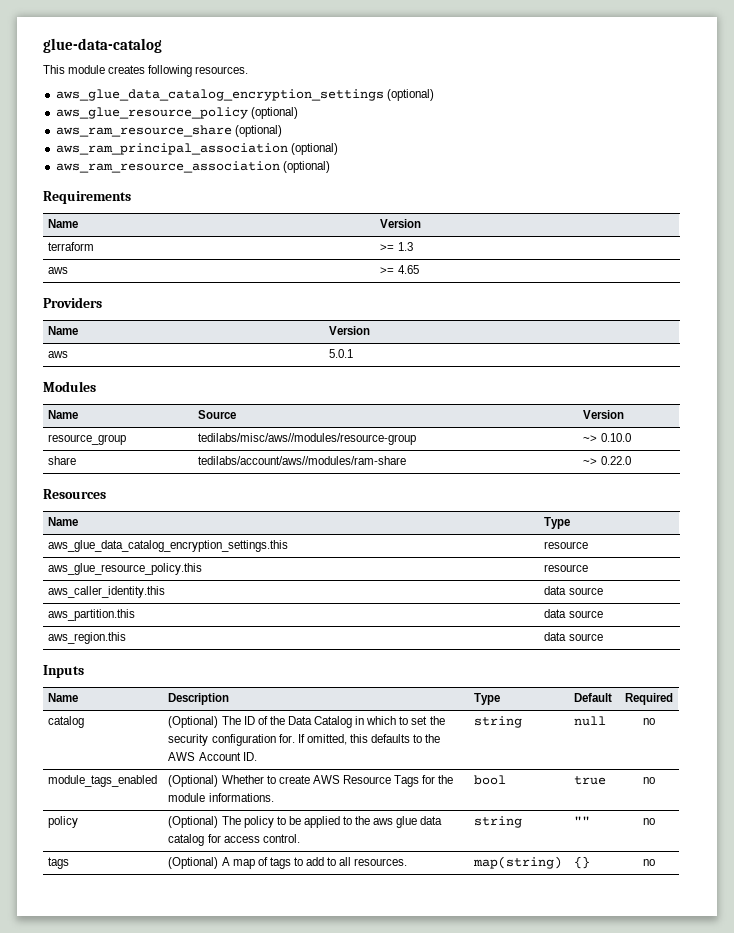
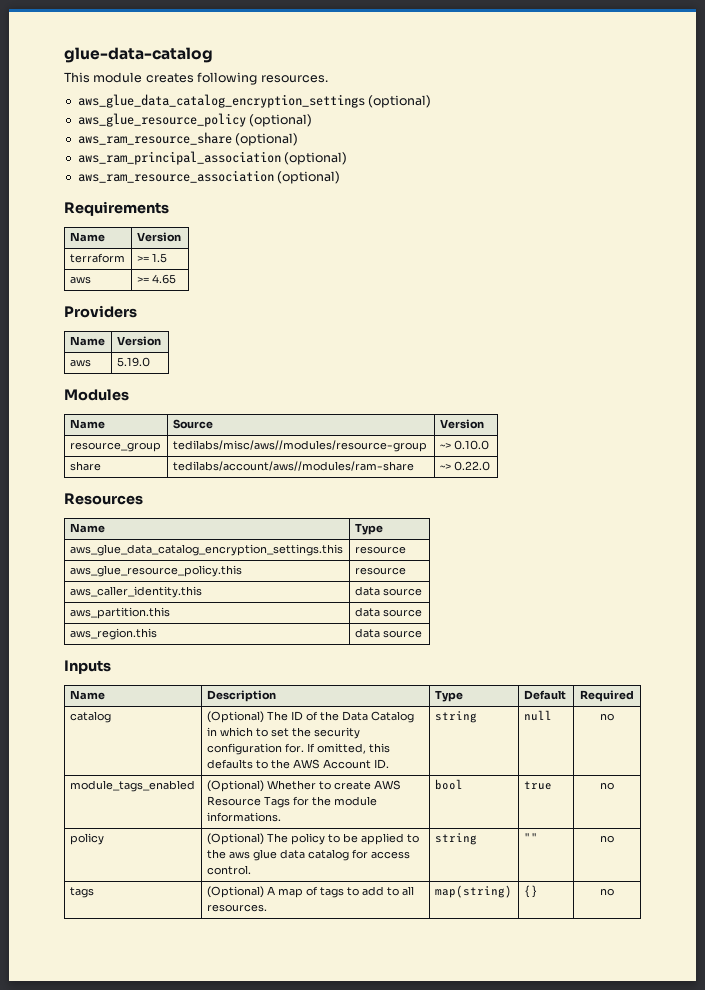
[397,242,413,251] 1.3 -> [151,253,167,263] 1.5
[329,349,354,358] 5.0.1 -> [116,357,150,367] 5.19.0

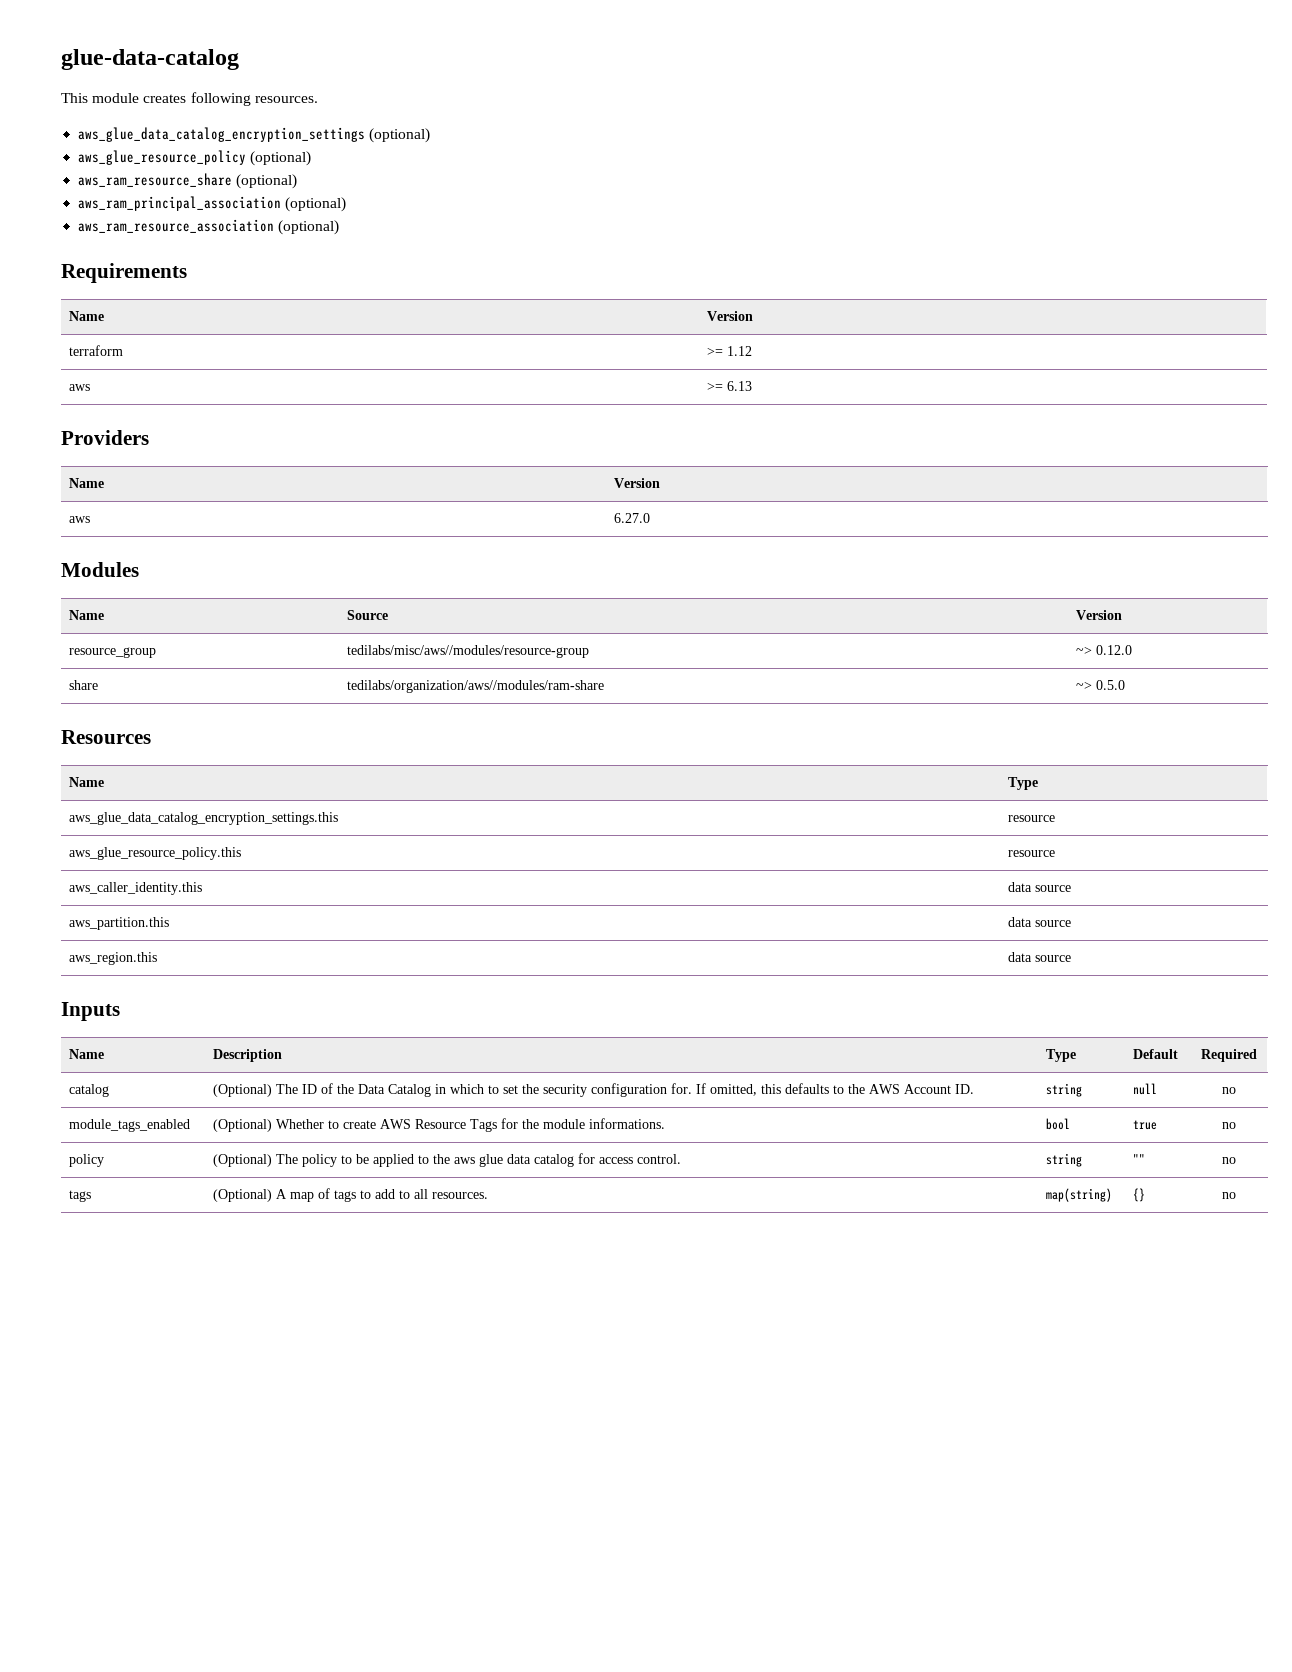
[151,253,167,263] 1.5 -> [727,346,753,356] 1.12
[151,274,176,284] 4.65 -> [727,381,753,391] 6.13
[116,357,150,367] 5.19.0 -> [614,513,651,523] 6.27.0
[453,440,489,450] 0.10.0 -> [1096,645,1133,655] 0.12.0
[172,461,414,471] [439,461,490,471] tedilabs/account/aws//modules/ram-share | ~> 0.22.0 -> [347,680,605,693] [1076,680,1126,690] tedilabs/organization/aws//modules/ram-share | ~> 0.5.0

